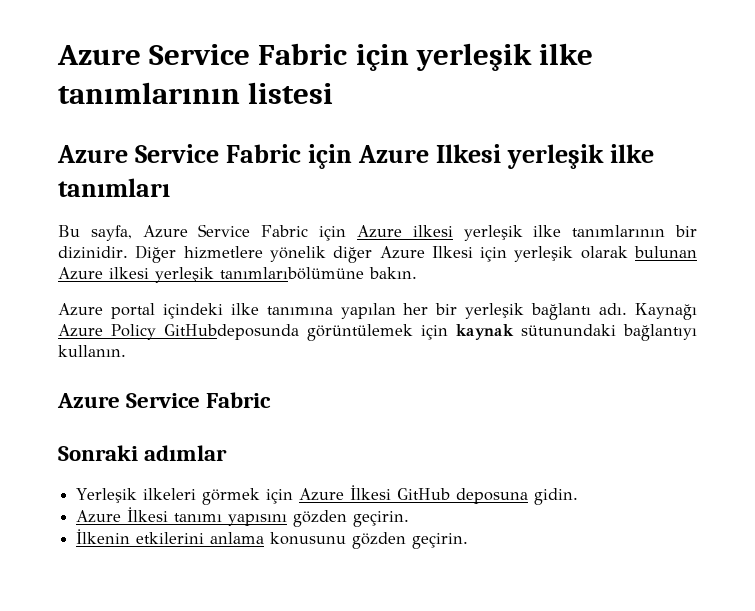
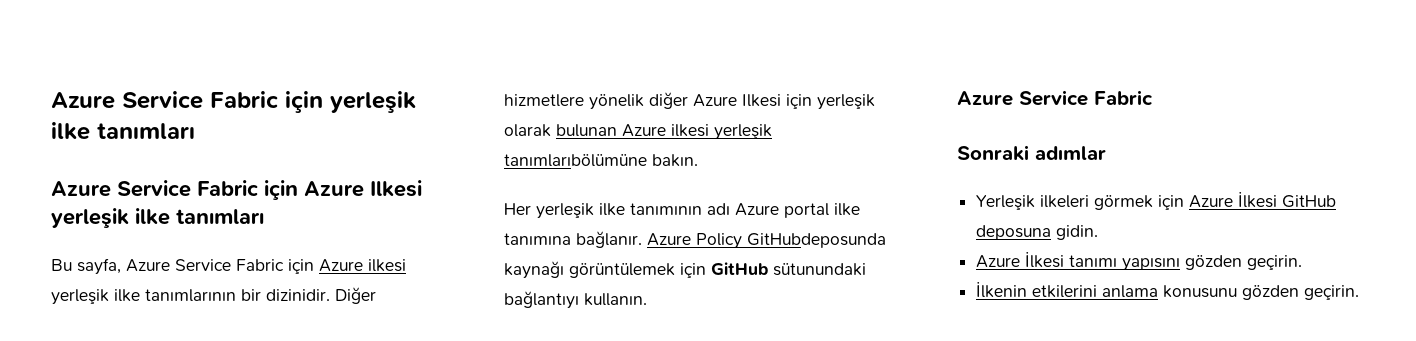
[58,82,334,104] tanımlarının listesi -> [97,123,195,139] tanımları
(417, 273) none -> [504,203,730,219] Her yerleşik ilke tanımının adı
[162,303,223,319] içindeki -> (829, 210) none
[340,303,697,320] yapılan her bir yerleşik bağlantı adı. Kaynağı -> [576,231,642,248] bağlanır.
(299, 332) none -> [504,261,564,279] kaynağı
[456,324,514,340] kaynak -> [711,262,768,275] GitHub

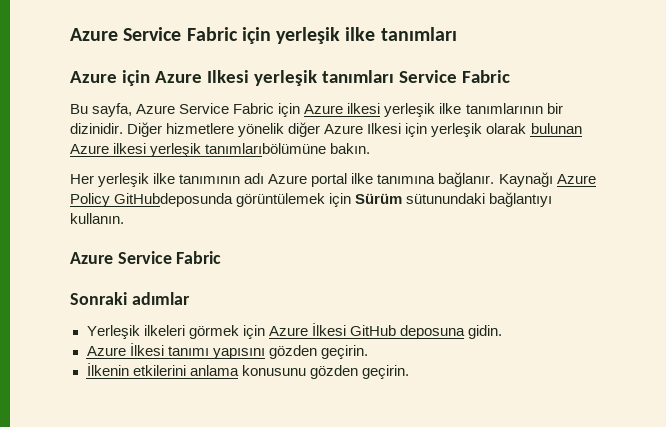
[117,180,259,197] Service Fabric -> (117, 77) none
[135,208,264,225] ilke tanımları -> [321,70,510,83] tanımları Service Fabric
(642, 239) none -> [498,172,553,187] Kaynağı
[504,261,564,279] kaynağı -> (234, 200) none
[711,262,768,275] GitHub -> [355,193,403,204] Sürüm

